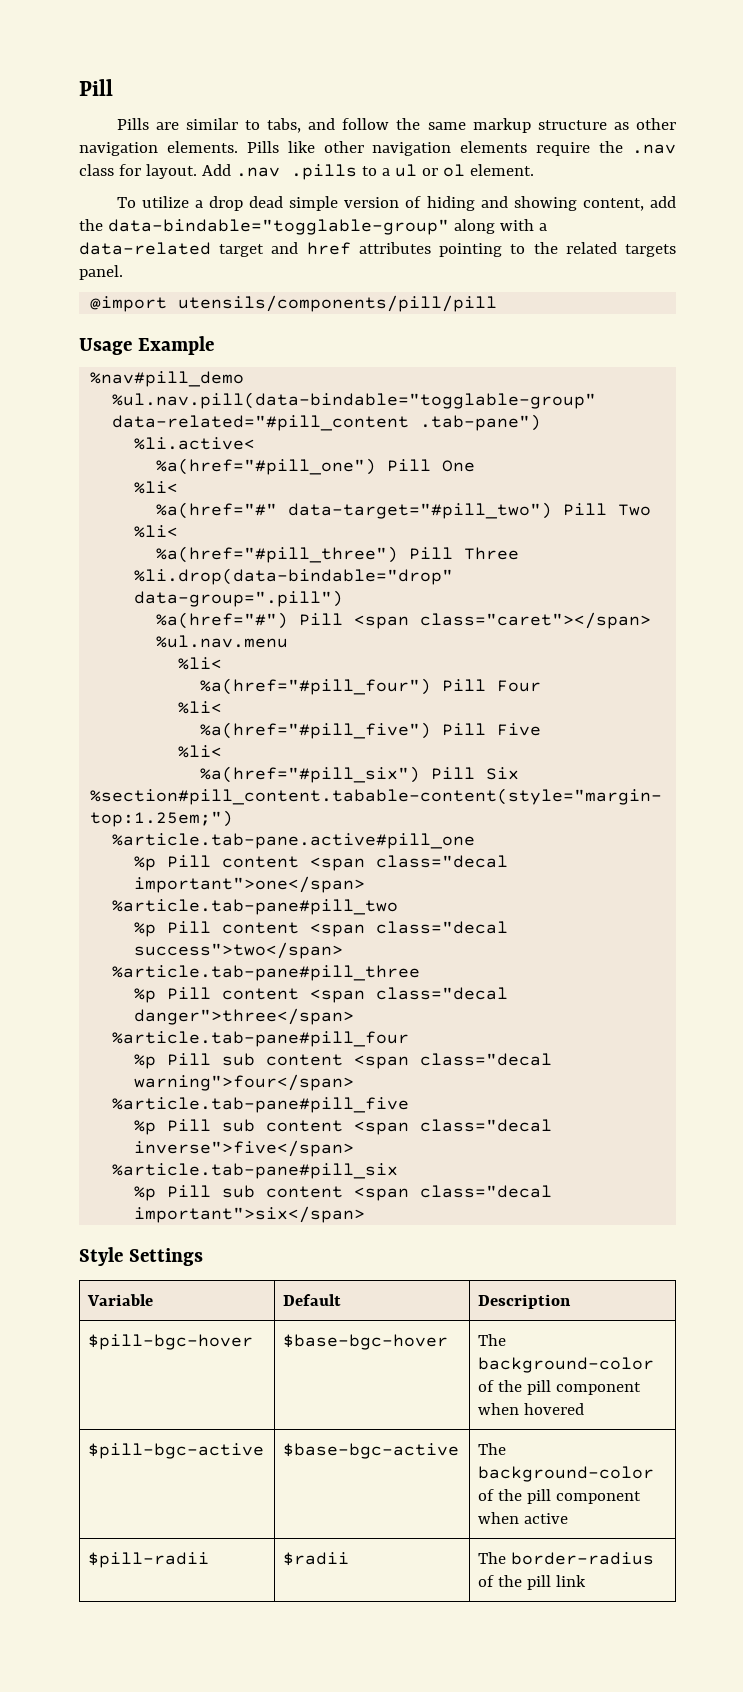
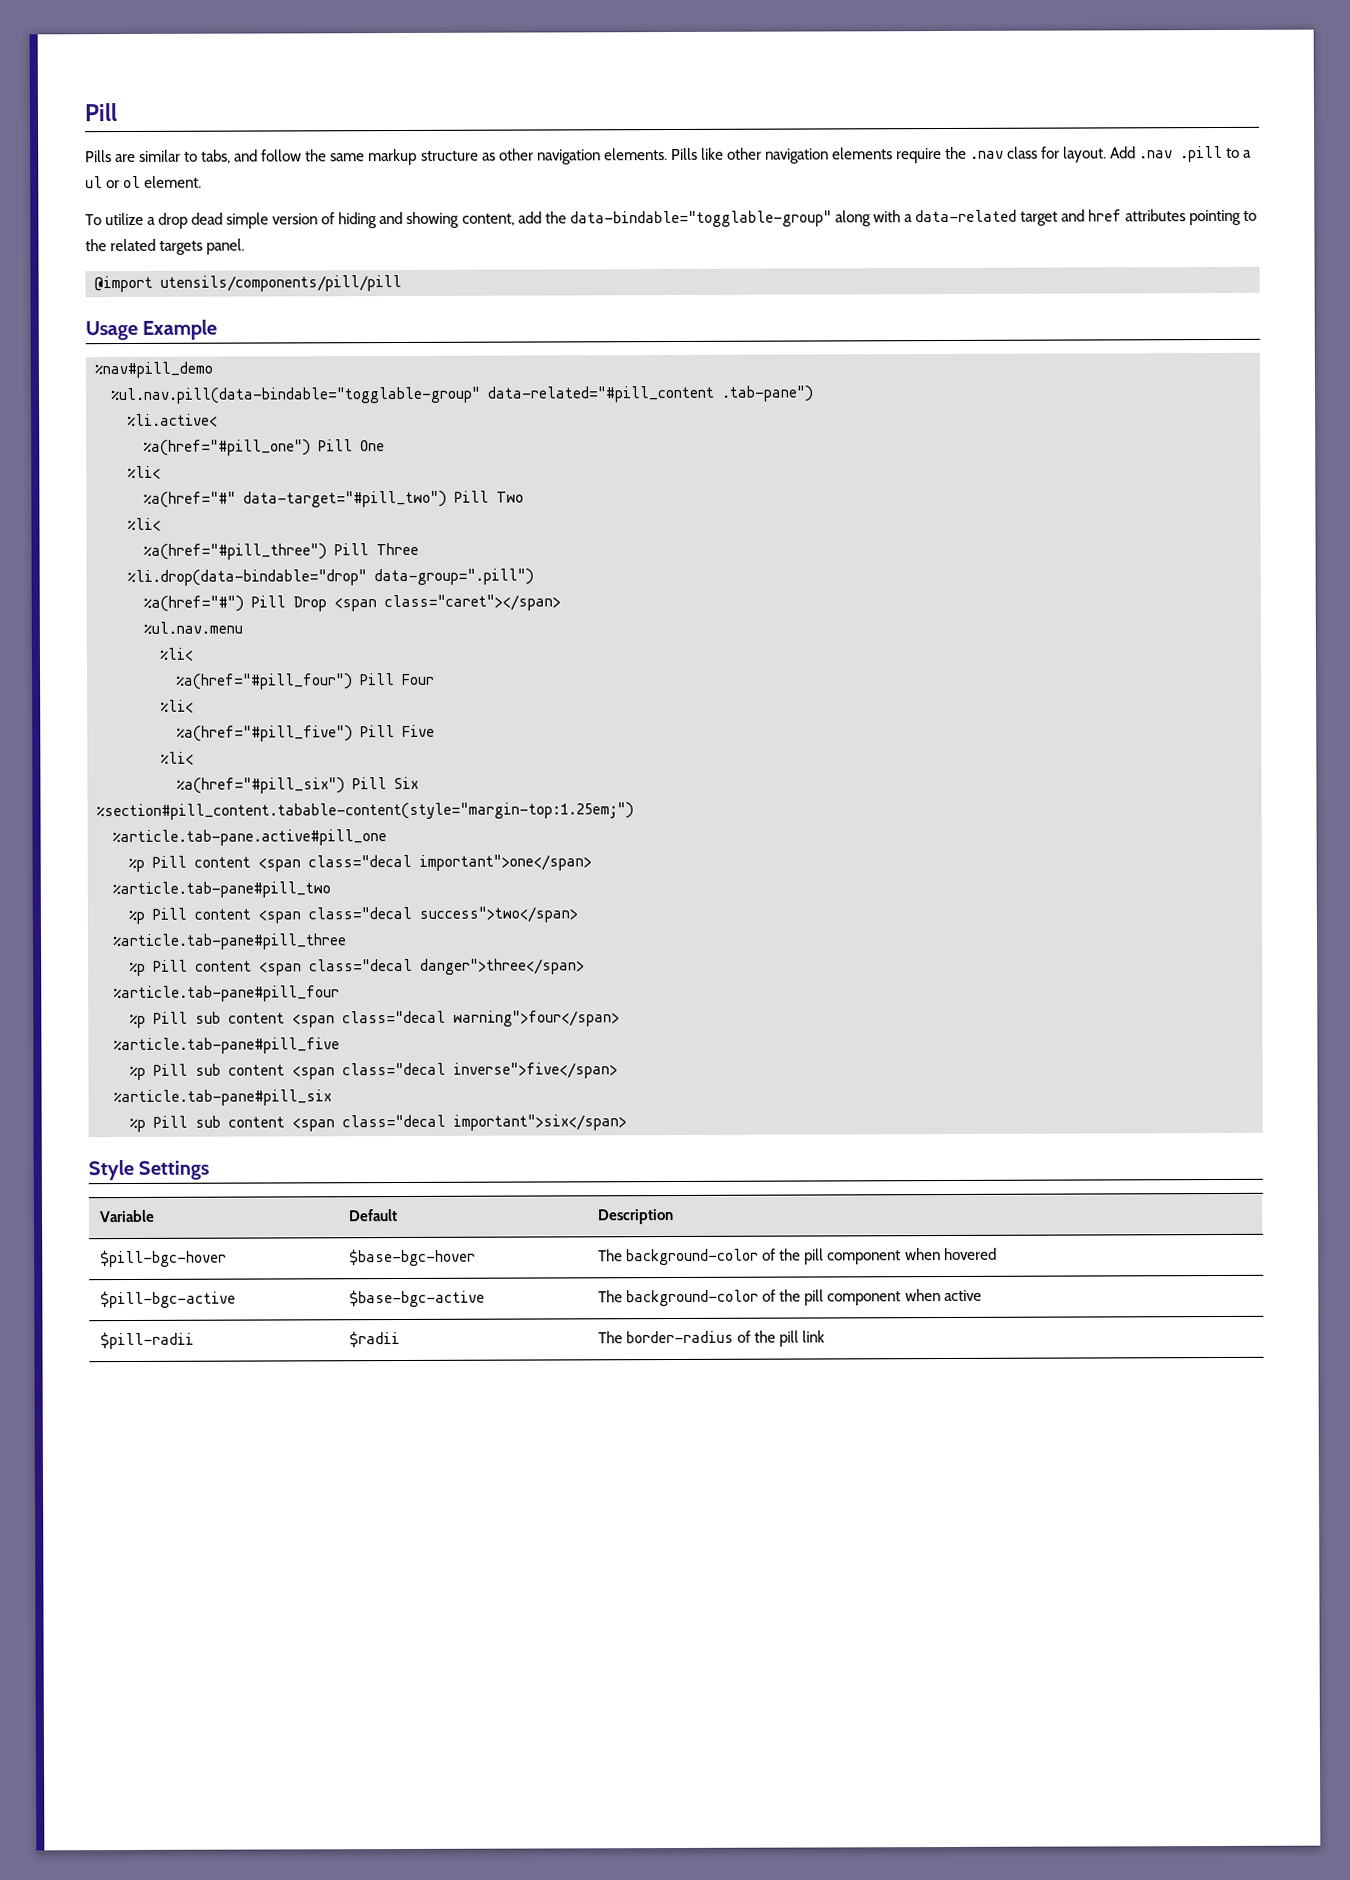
[290,164,357,180] .pills -> [1180,145,1224,163] .pill
(344, 619) none -> [293,596,327,612] Drop

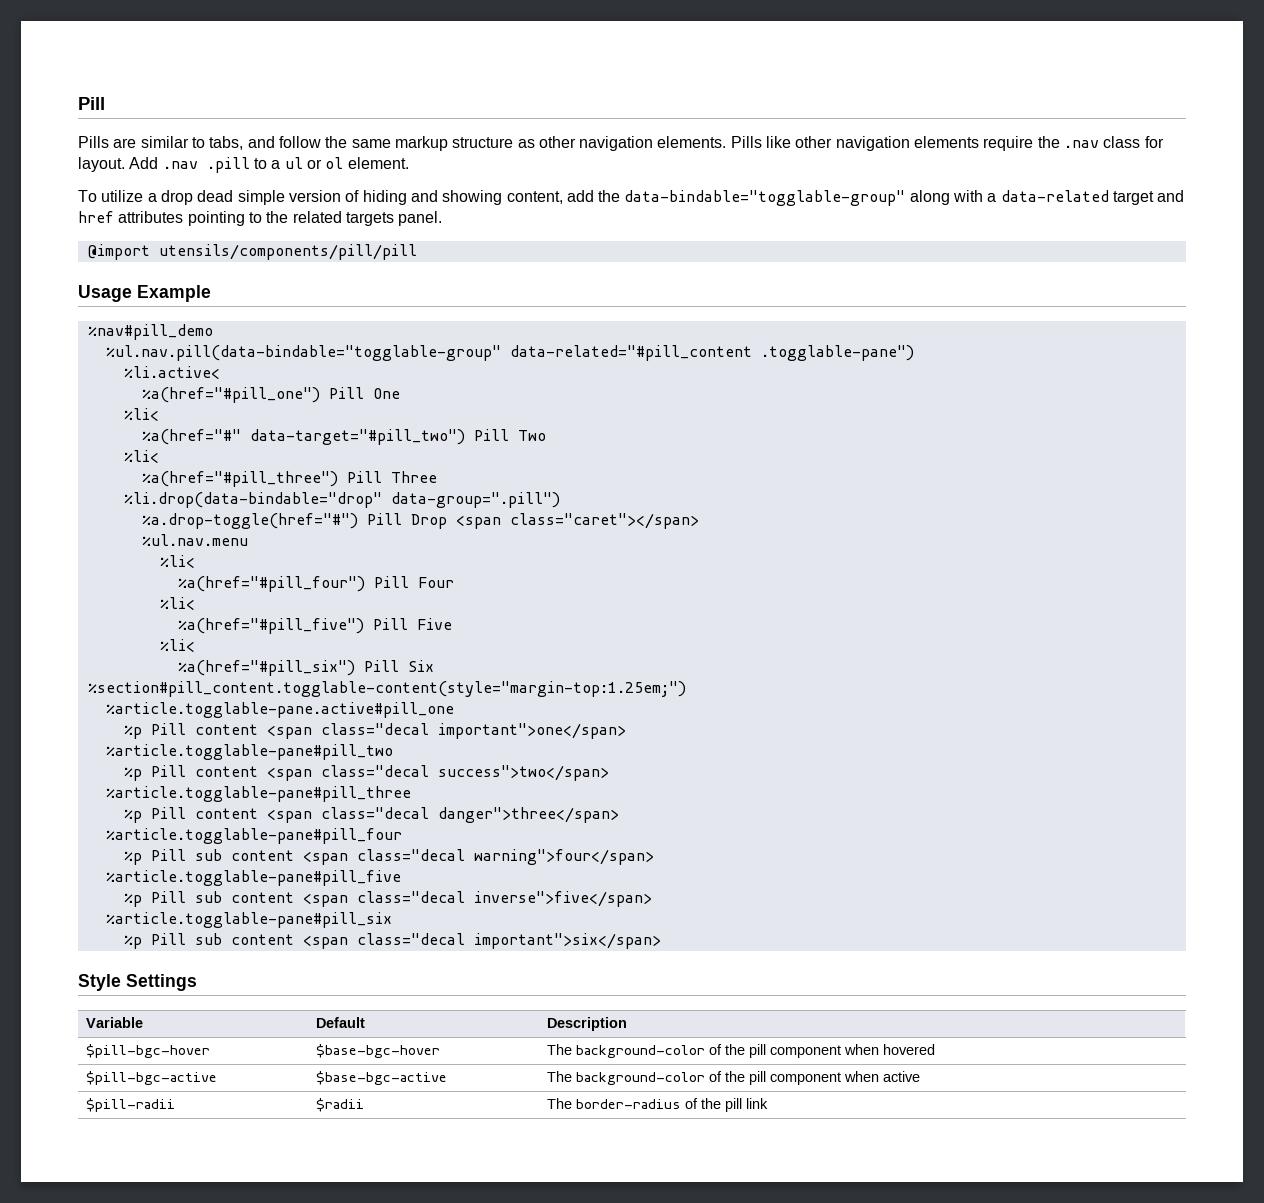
[721,385,814,402] .tab-pane") -> [760,345,914,361] .togglable-pane")
[143,595,244,612] %a(href="#") -> [141,513,358,529] %a.drop-toggle(href="#")
[96,802,634,821] [112,829,387,847] %section#pill_content.tabable-content(style="margin-top:1.25em;") // %article.tab-pane.active#pill_one -> [87,681,686,697] [105,702,454,718] %section#pill_content.togglable-content(style="margin-top:1.25em;") // %article.togglable-pane.active#pill_one
[112,881,331,899] %article.tab-pane#pill_two -> [105,744,393,760] %article.togglable-pane#pill_two
[112,933,347,951] %article.tab-pane#pill_three -> [105,786,411,802] %article.togglable-pane#pill_three
[113,985,340,1003] %article.tab-pane#pill_four -> [105,828,402,844] %article.togglable-pane#pill_four
[113,1037,340,1055] %article.tab-pane#pill_five -> [105,870,401,886] %article.togglable-pane#pill_five
[113,1089,332,1107] %article.tab-pane#pill_six -> [105,912,392,928] %article.togglable-pane#pill_six

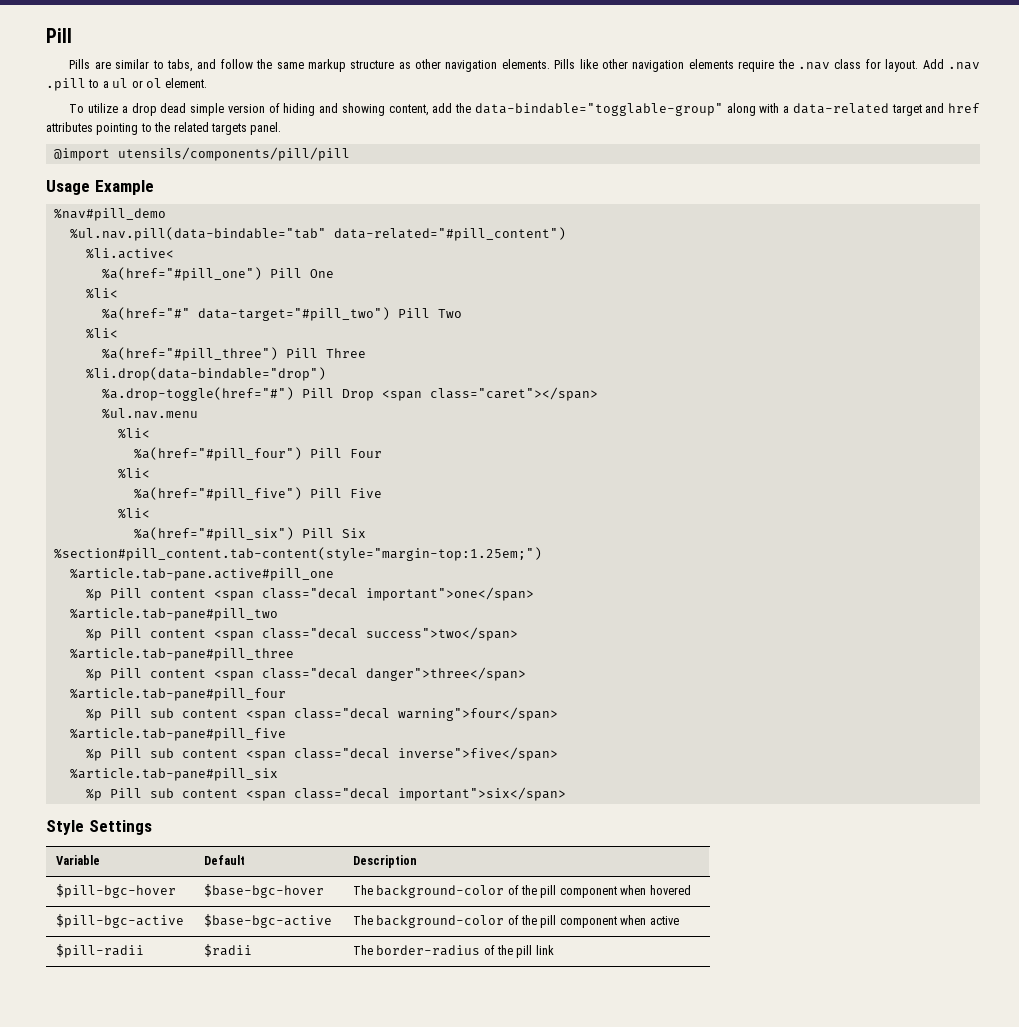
[105,345,914,361] %ul.nav.pill(data-bindable="togglable-group" data-related="#pill_content .togglable-pane") -> [69,227,566,241] %ul.nav.pill(data-bindable="tab" data-related="#pill_content")
[123,492,560,508] %li.drop(data-bindable="drop" data-group=".pill") -> [85,367,326,381] %li.drop(data-bindable="drop")
[87,681,686,697] [105,702,454,718] %section#pill_content.togglable-content(style="margin-top:1.25em;") // %article.togglable-pane.active#pill_one -> [53,547,542,561] [69,568,334,581] %section#pill_content.tab-content(style="margin-top:1.25em;") // %article.tab-pane.active#pill_one
[105,744,393,760] %article.togglable-pane#pill_two -> [69,608,278,621] %article.tab-pane#pill_two
[105,786,411,802] %article.togglable-pane#pill_three -> [69,648,294,661] %article.tab-pane#pill_three
[105,828,402,844] %article.togglable-pane#pill_four -> [69,688,286,701] %article.tab-pane#pill_four
[105,870,401,886] %article.togglable-pane#pill_five -> [69,728,286,741] %article.tab-pane#pill_five
[105,912,392,928] %article.togglable-pane#pill_six -> [69,768,278,781] %article.tab-pane#pill_six

